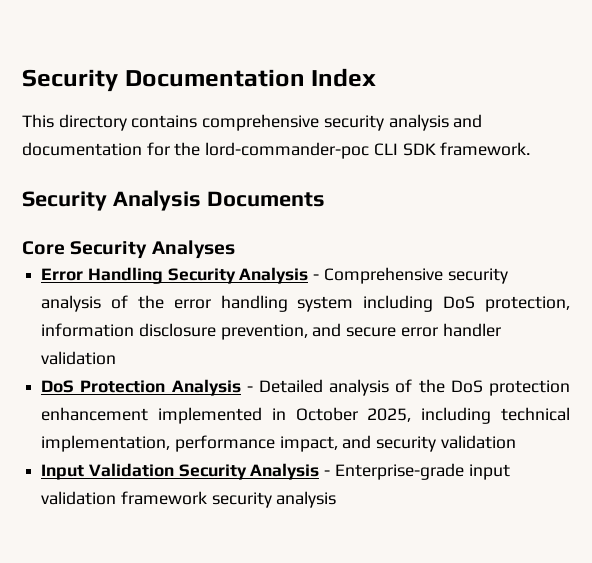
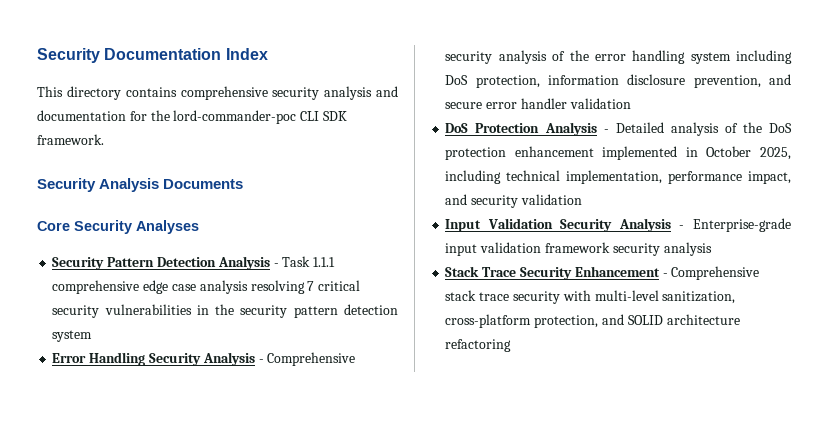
(235, 249) none -> [52,256,336,270] [52,280,361,294] [52,304,399,318] [52,330,93,342] // Security Pattern Detection Analysis - Task 1.1.1 comprehensive edge case analysis resolving 7 critical security vulnerabilities in the security pattern detection system
(337, 499) none -> [445,266,760,280] [445,290,736,304] [445,314,740,328] [445,339,512,352] // Stack Trace Security Enhancement - Comprehensive stack trace security with multi-level sanitization, cross-platform protection, and SOLID architecture refactoring

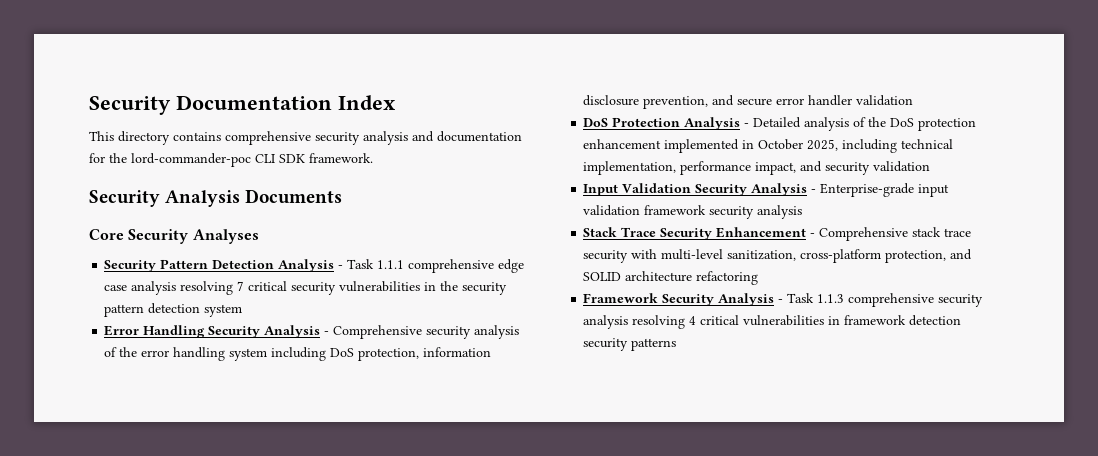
(512, 345) none -> [583,293,984,307] [583,315,962,329] [583,338,677,351] // Framework Security Analysis - Task 1.1.3 comprehensive security analysis resolving 4 critical vulnerabilities in framework detection security patterns

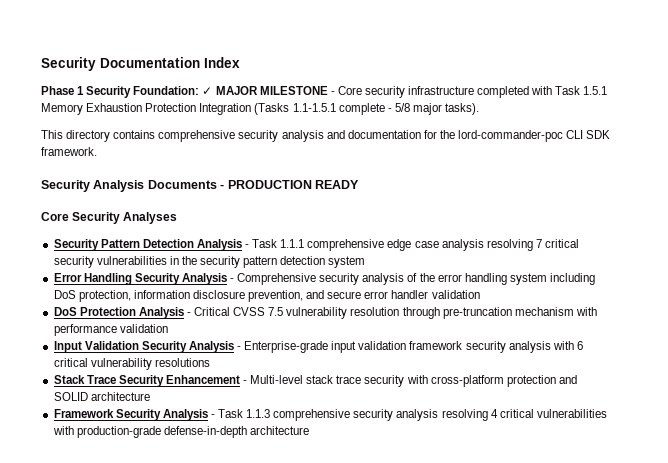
(396, 102) none -> [41,86,608,98] [41,103,480,115] // Phase 1 Security Foundation: ✓ MAJOR MILESTONE - Core security infrastructure completed with Task 1.5.1 Memory Exhaustion Protection Integration (Tasks 1.1-1.5.1 complete - 5/8 major tasks).
(343, 196) none -> [220,180,359,189] - PRODUCTION READY
[753,117,977,131] [583,139,954,153] [583,161,871,175] Detailed analysis of the DoS protection enhancement implemented in October 2025, including technical implementation, performance impact, and security -> [194,307,597,319] [53,324,117,336] Critical CVSS 7.5 vulnerability resolution through pre-truncation mechanism with performance
(803, 212) none -> [552,341,583,350] [53,358,210,370] with 6 critical vulnerability resolutions
[819,227,909,241] Comprehensive -> [250,375,304,384] Multi-level
[661,249,947,263] multi-level sanitization, cross-platform protection, -> [430,375,556,387] cross-platform protection
[696,271,759,285] refactoring -> (150, 396) none
[828,315,962,326] [583,338,677,351] in framework detection security patterns -> [52,426,309,438] with production-grade defense-in-depth architecture

